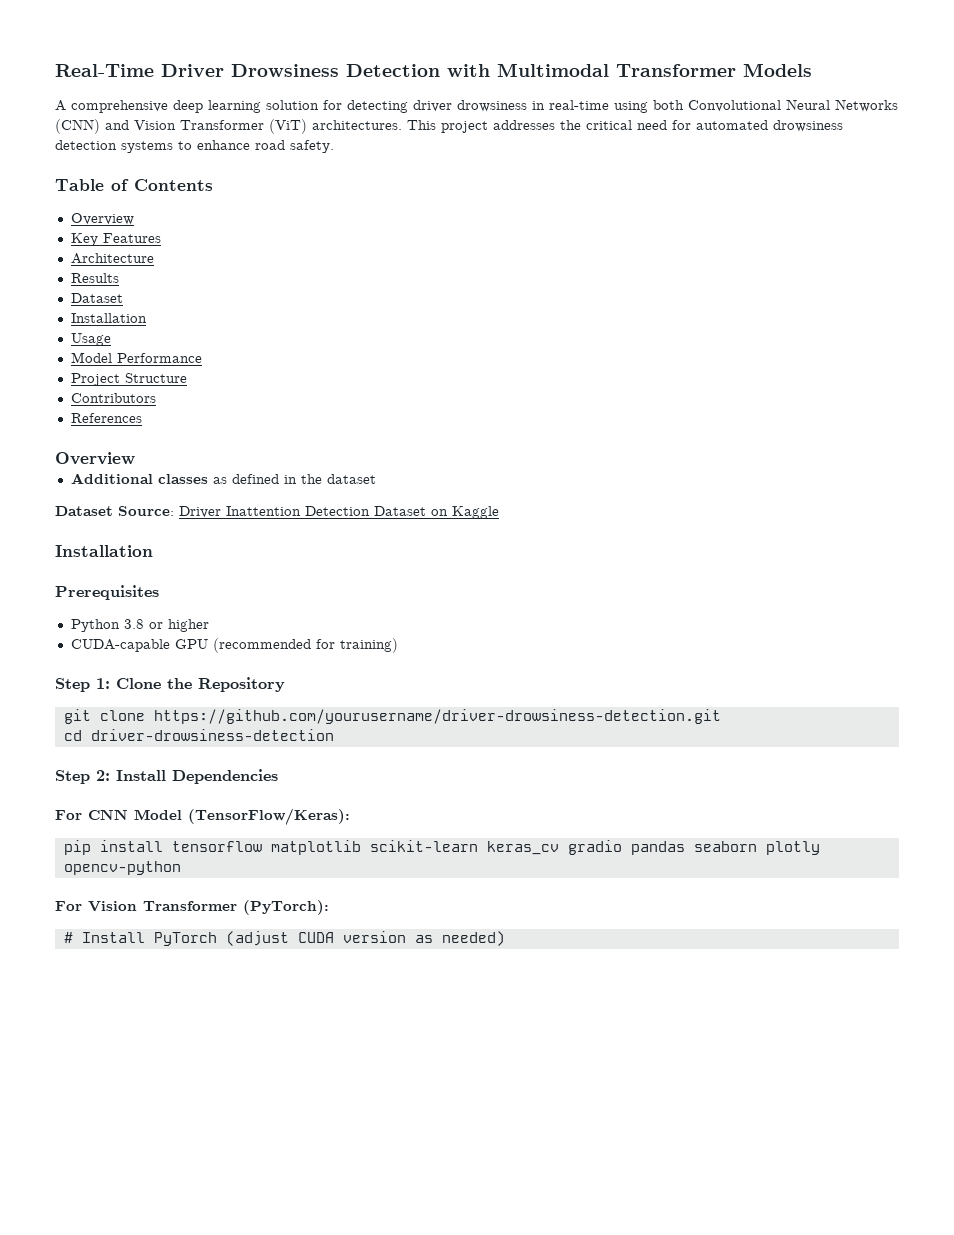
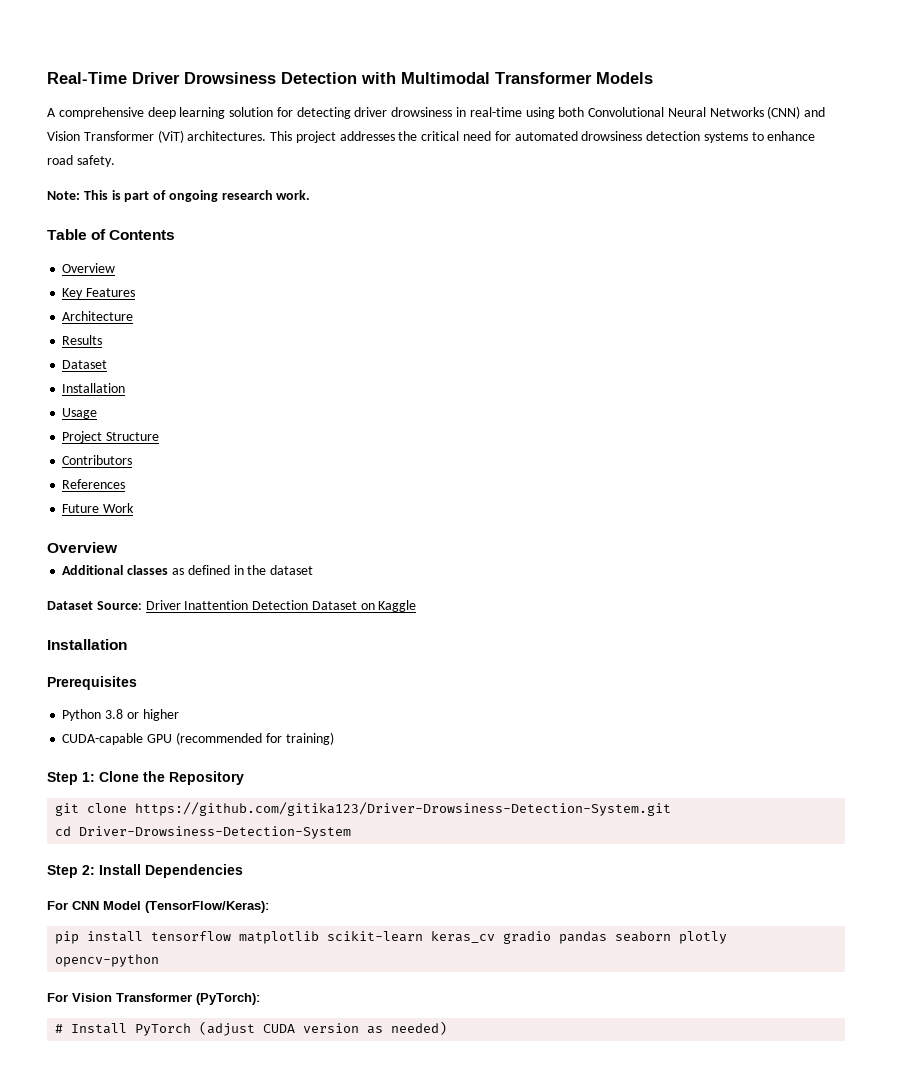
(334, 146) none -> [47,190,311,202] // Note: This is part of ongoing research work.
[70,352,202,363] // Model Performance -> (98, 413) none
(142, 418) none -> [62,503,135,513] // Future Work
[153,709,721,724] https://github.com/yourusername/driver-drowsiness-detection.git -> [135,802,672,816] https://github.com/gitika123/Driver-Drowsiness-Detection-System.git
[90,729,334,741] driver-drowsiness-detection -> [79,826,352,839] Driver-Drowsiness-Detection-System

